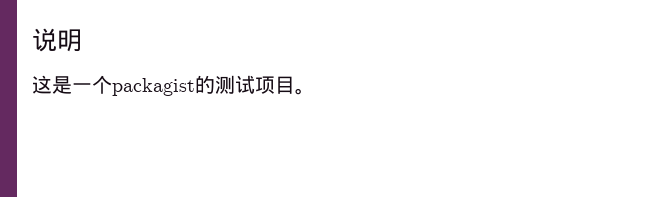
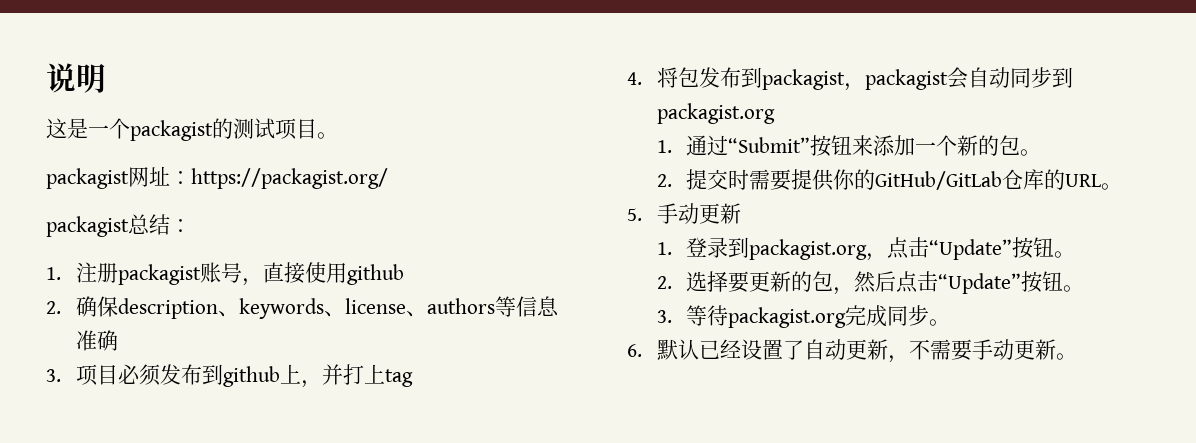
(315, 91) none -> [46,166,388,189] [46,214,191,237] [46,262,404,286] [46,296,559,319] [75,330,118,351] [46,364,413,388] [627,67,1073,91] [656,103,775,124] [656,135,1042,157] [656,169,1123,191] [627,203,741,224] [656,237,1076,261] [656,271,1085,295] [656,305,951,328] [627,339,1077,363] // packagist网址：https://packagist.org/ // packagist总结： // 1.注册packagist账号，直接使用github // 2.确保description、keywords、license、authors等信息准确 // 3.项目必须发布到github上，并打上tag // 4.将包发布到packagist，packagist会自动同步到packagist.org // 1.通过“Submit”按钮来添加一个新的包。 // 2.提交时需要提供你的GitHub/GitLab仓库的URL。 // 5.手动更新 // 1.登录到packagist.org，点击“Update”按钮。 // 2.选择要更新的包，然后点击“Update”按钮。 // 3.等待packagist.org完成同步。 // 6.默认已经设置了自动更新，不需要手动更新。

